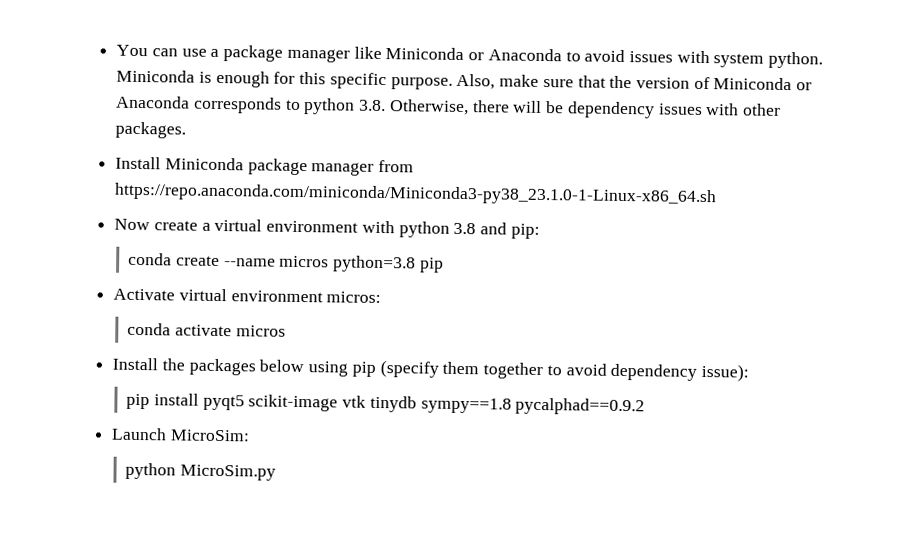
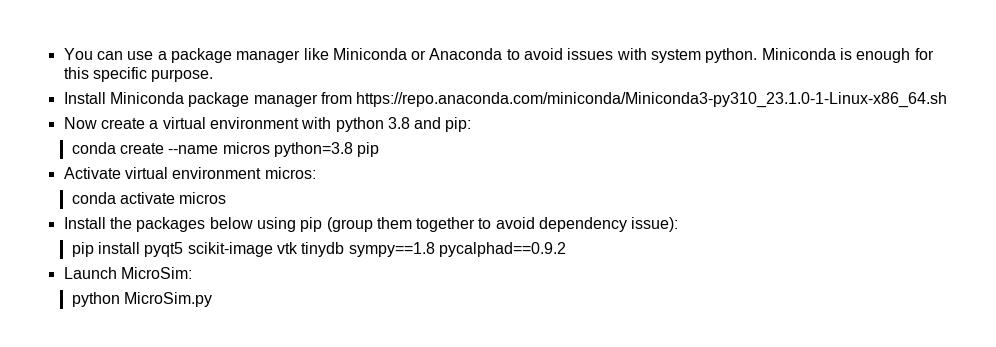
[456,73,813,91] [116,95,781,119] [115,121,187,139] Also, make sure that the version of Miniconda or Anaconda corresponds to python 3.8. Otherwise, there will be dependency issues with other packages. -> (214, 75) none
[114,182,718,207] https://repo.anaconda.com/miniconda/Miniconda3-py38_23.1.0-1-Linux-x86_64.sh -> [356,92,948,108] https://repo.anaconda.com/miniconda/Miniconda3-py310_23.1.0-1-Linux-x86_64.sh
[379,359,439,378] (specify -> [326,217,373,232] (group

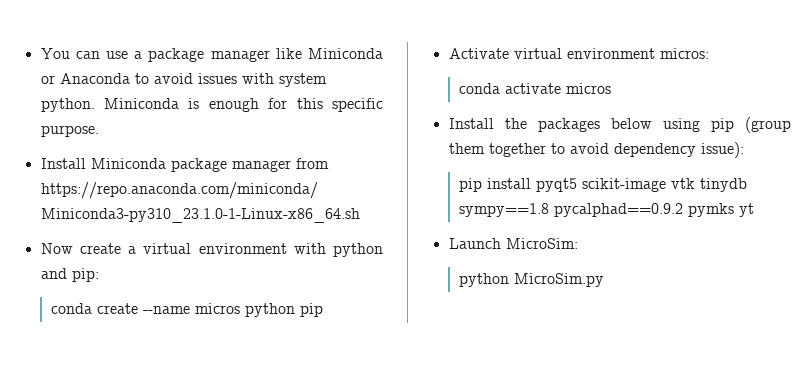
[387,117,410,129] 3.8 -> (383, 250) none
[273,142,353,157] python=3.8 -> [244,303,295,317] python
(566, 249) none -> [687,203,754,217] pymks yt

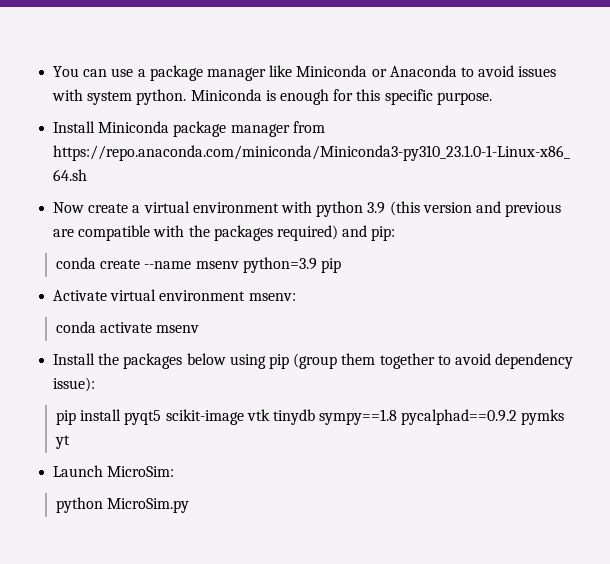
(383, 250) none -> [367,201,562,217] [53,225,338,241] 3.9 (this version and previous are compatible with the packages required)
[194,303,295,317] micros python -> [195,257,317,273] msenv python=3.9
[659,48,709,59] micros: -> [248,293,296,301] msenv:
[565,83,611,94] micros -> [156,325,200,333] msenv

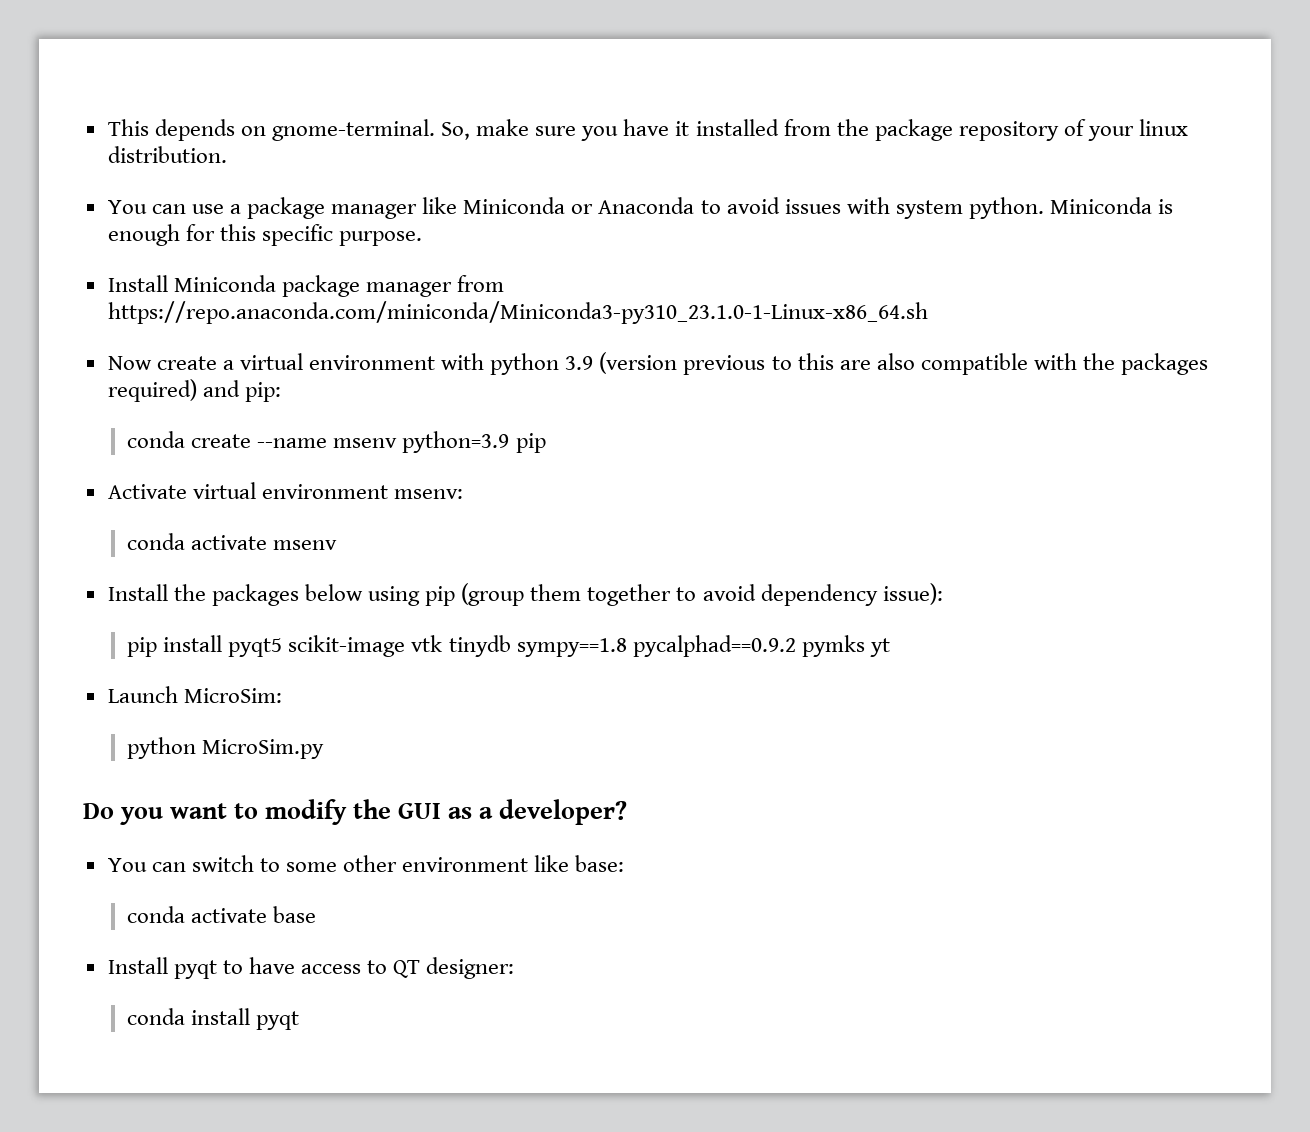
(53, 71) none -> [107,119,1189,141] [107,146,227,163] This depends on gnome-terminal. So, make sure you have it installed from the package repository of your linux distribution. //
[389,201,562,217] [53,229,75,237] (this version and previous are -> [599,352,915,375] (version previous to this are also
(190, 505) none -> [83,799,628,825] [107,855,625,872] [127,906,317,923] [107,957,515,979] [127,1008,300,1030] // Do you want to modify the GUI as a developer? // You can switch to some other environment like base: // conda activate base // Install pyqt to have access to QT designer: // conda install pyqt

